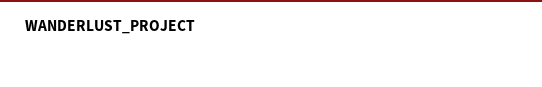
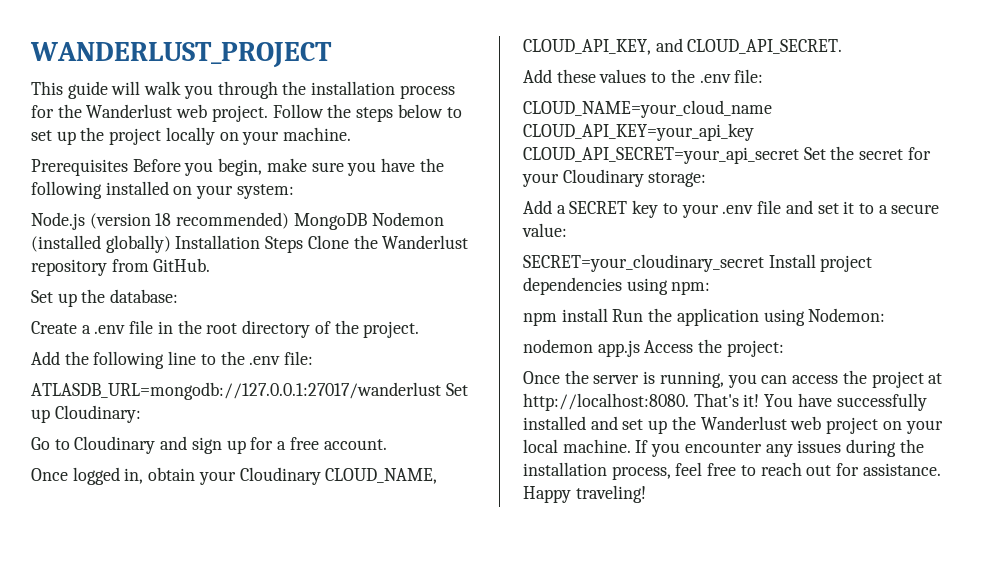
(195, 27) none -> [31,81,455,99] [31,104,462,122] [31,127,352,145] [31,158,444,176] [31,181,294,199] [31,212,444,230] [31,235,469,253] [31,258,211,276] [31,289,179,307] [31,320,420,338] [31,351,314,369] [31,382,468,400] [31,405,141,423] [31,436,387,454] [31,467,438,485] [523,38,843,55] [523,69,764,83] [523,100,772,118] [523,123,754,141] [523,146,931,164] [522,169,707,187] [523,200,940,218] [522,223,567,237] [523,254,873,272] [523,277,711,295] [523,308,886,326] [523,339,784,357] [523,370,943,388] [523,393,927,411] [523,416,943,434] [523,439,924,457] [523,462,941,480] [523,485,646,503] // This guide will walk you through the installation process for the Wanderlust web project. Follow the steps below to set up the project locally on your machine. // Prerequisites Before you begin, make sure you have the following installed on your system: // Node.js (version 18 recommended) MongoDB Nodemon (installed globally) Installation Steps Clone the Wanderlust repository from GitHub. // Set up the database: // Create a .env file in the root directory of the project. // Add the following line to the .env file: // ATLASDB_URL=mongodb://127.0.0.1:27017/wanderlust Set up Cloudinary: // Go to Cloudinary and sign up for a free account. // Once logged in, obtain your Cloudinary CLOUD_NAME, CLOUD_API_KEY, and CLOUD_API_SECRET. // Add these values to the .env file: // CLOUD_NAME=your_cloud_name CLOUD_API_KEY=your_api_key CLOUD_API_SECRET=your_api_secret Set the secret for your Cloudinary storage: // Add a SECRET key to your .env file and set it to a secure value: // SECRET=your_cloudinary_secret Install project dependencies using npm: // npm install Run the application using Nodemon: // nodemon app.js Access the project: // Once the server is running, you can access the project at http://localhost:8080. That's it! You have successfully installed and set up the Wanderlust web project on your local machine. If you encounter any issues during the installation process, feel free to reach out for assistance. Happy traveling!

